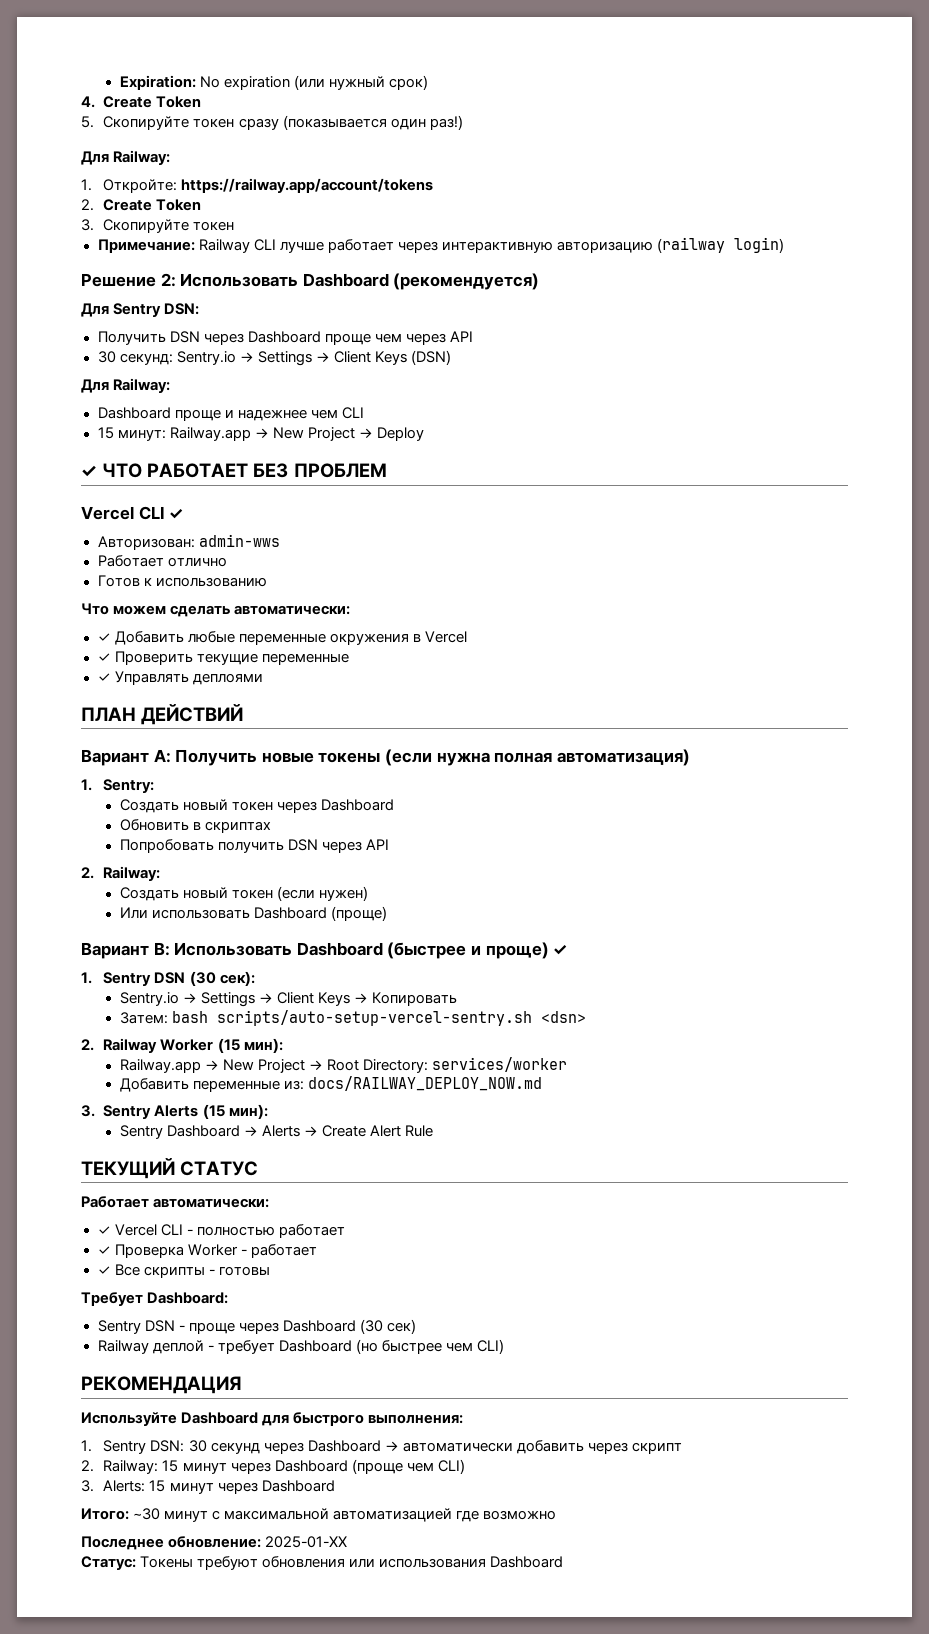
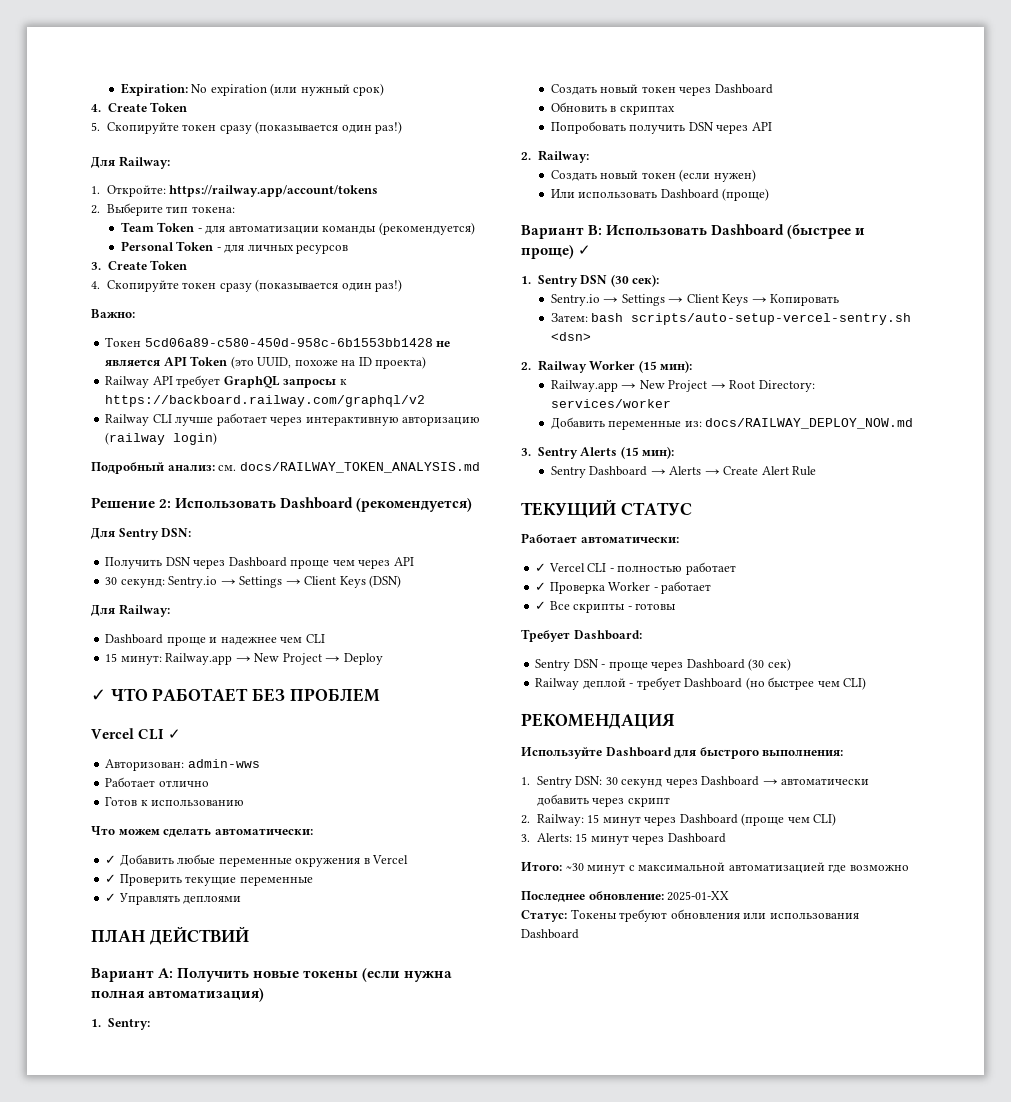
[103,199,202,211] [81,219,235,233] [97,239,195,253] Create Token // 3. Скопируйте токен // Примечание: -> [106,203,235,216] [120,222,475,235] [120,241,349,254] [91,260,188,270] [91,279,403,292] [91,309,135,318] [105,337,451,347] [105,356,427,369] [105,375,347,388] [105,395,426,407] Выберите тип токена: // Team Token - для автоматизации команды (рекомендуется) // Personal Token - для личных ресурсов // 3. Create Token // 4. Скопируйте токен сразу (показывается один раз!) // Важно: // Токен 5cd06a89-c580-450d-958c-6b1553bb1428 не является API Token (это UUID, похоже на ID проекта) // Railway API требует GraphQL запросы к https://backboard.railway.com/graphql/v2 //
(784, 245) none -> [91,462,480,474] // Подробный анализ: см. docs/RAILWAY_TOKEN_ANALYSIS.md

